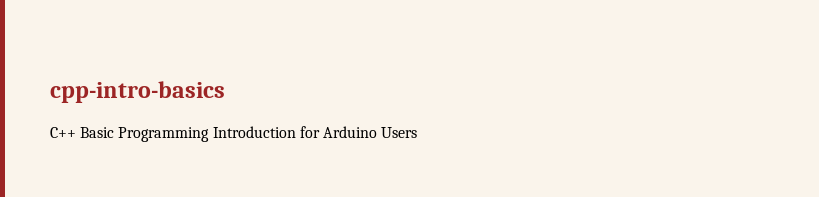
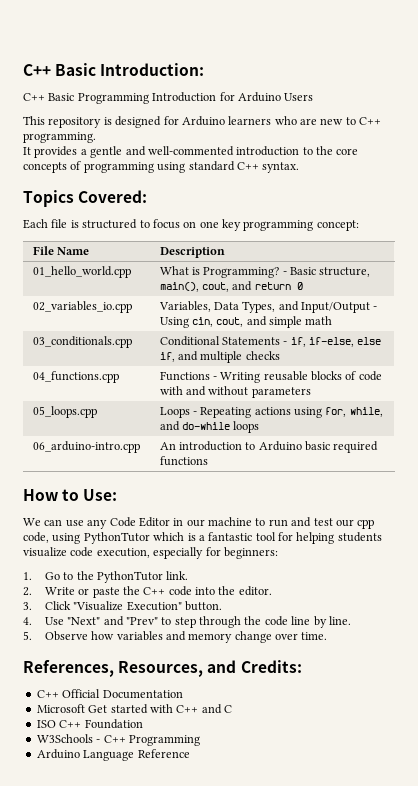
[50,81,225,103] cpp-intro-basics -> [23,63,205,76] C++ Basic Introduction:
(418, 132) none -> [23,116,382,128] [23,132,96,143] [23,146,359,158] [23,161,300,173] [23,190,148,207] [23,219,359,231] [32,246,89,255] [159,247,225,258] [32,266,131,278] [159,266,371,278] [159,281,303,292] [32,301,132,313] [158,301,378,313] [159,316,333,328] [32,336,132,348] [159,336,382,347] [159,351,280,363] [32,371,119,383] [159,371,382,383] [159,386,311,398] [32,406,97,418] [159,407,383,418] [159,421,260,433] [32,441,140,453] [159,441,379,453] [159,456,208,466] [23,489,118,501] [23,517,375,529] [23,532,382,544] [23,547,278,559] [23,571,189,583] [23,586,272,598] [23,601,222,611] [23,616,351,628] [23,631,328,643] [23,660,302,677] [36,689,183,699] [36,704,232,714] [36,719,143,729] [36,734,200,746] [36,749,190,761] // This repository is designed for Arduino learners who are new to C++ programming. // It provides a gentle and well-commented introduction to the core concepts of programming using standard C++ syntax. // Topics Covered: // Each file is structured to focus on one key programming concept: // File Name | Description // 01_hello_world.cpp | What is Programming? - Basic structure, main(), cout, and return 0 // 02_variables_io.cpp | Variables, Data Types, and Input/Output - Using cin, cout, and simple math // 03_conditionals.cpp | Conditional Statements - if, if-else, else if, and multiple checks // 04_functions.cpp | Functions - Writing reusable blocks of code with and without parameters // 05_loops.cpp | Loops - Repeating actions using for, while, and do-while loops // 06_arduino-intro.cpp | An introduction to Arduino basic required functions // How to Use: // We can use any Code Editor in our machine to run and test our cpp code, using PythonTutor which is a fantastic tool for helping students visualize code execution, especially for beginners: // 1. Go to the PythonTutor link. // 2. Write or paste the C++ code into the editor. // 3. Click "Visualize Execution" button. // 4. Use "Next" and "Prev" to step through the code line by line. // 5. Observe how variables and memory change over time. // References, Resources, and Credits: // C++ Official Documentation // Microsoft Get started with C++ and C // ISO C++ Foundation // W3Schools - C++ Programming // Arduino Language Reference

